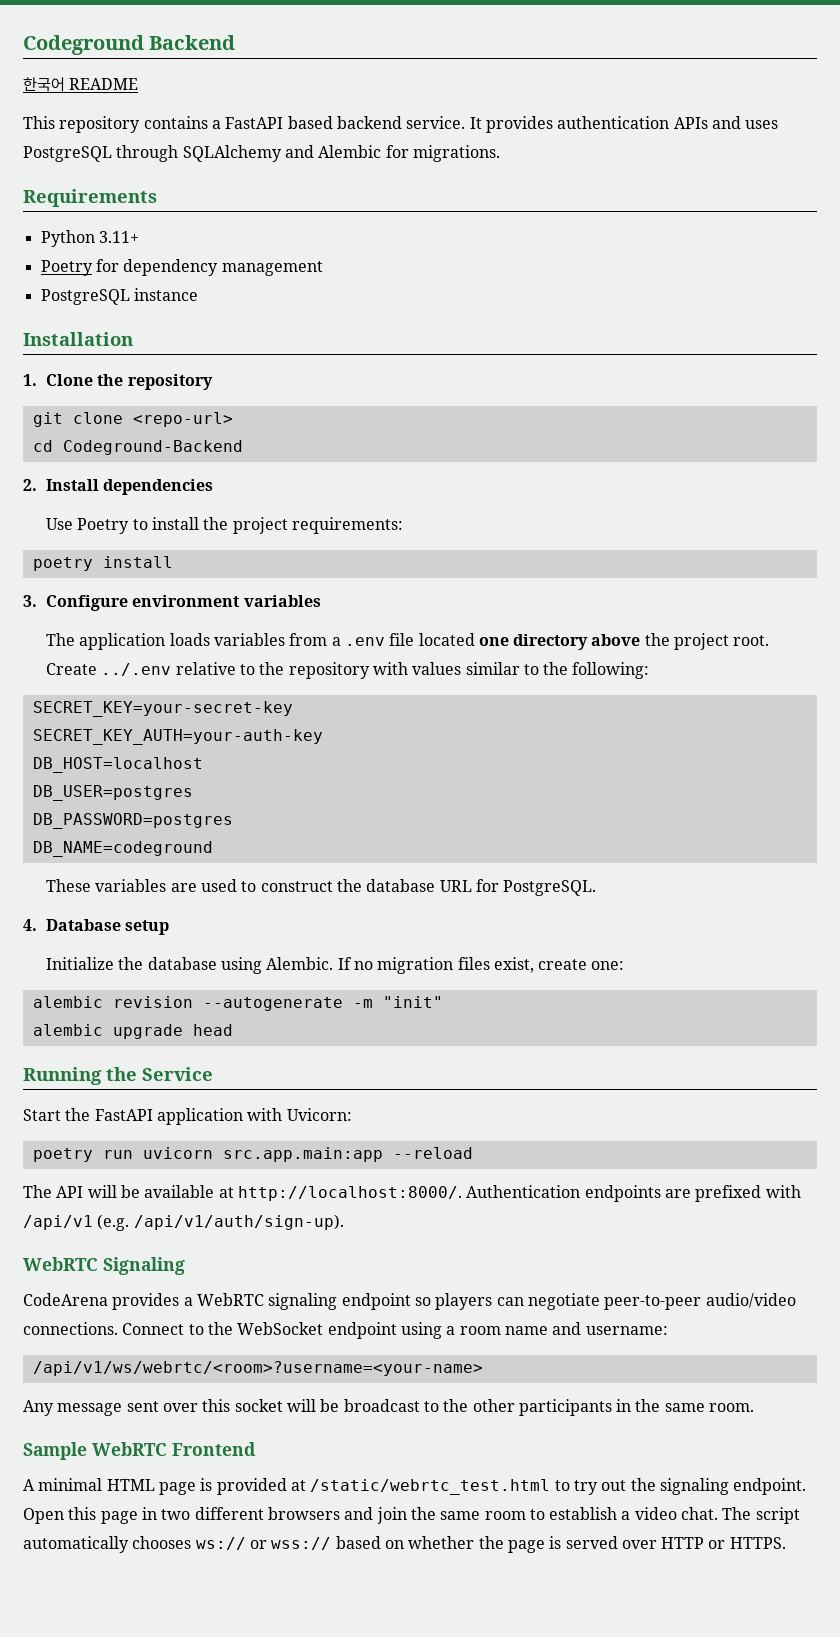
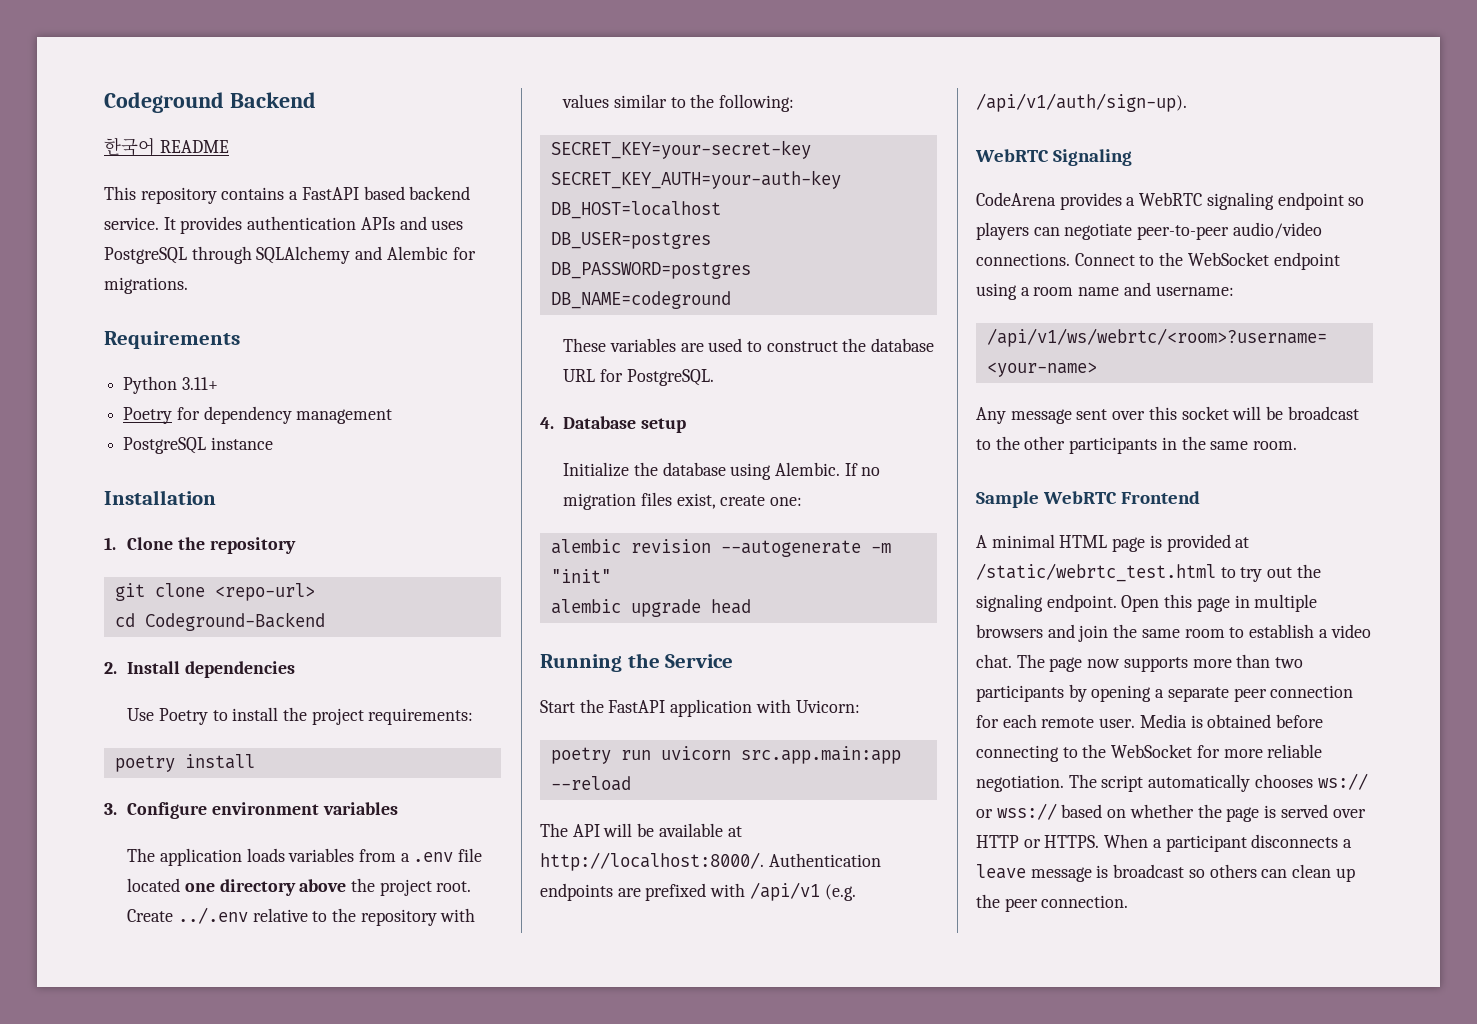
[161,1507,264,1520] two different -> [1254,594,1318,612] multiple
(752, 1513) none -> [1049,654,1304,672] [976,684,1354,702] [976,714,1324,728] [976,744,1323,762] [976,774,1097,792] page now supports more than two participants by opening a separate peer connection for each remote user. Media is obtained before connecting to the WebSocket for more reliable negotiation. The
(786, 1543) none -> [1104,834,1353,852] [976,864,1355,882] [976,894,1129,912] When a participant disconnects a leave message is broadcast so others can clean up the peer connection.

